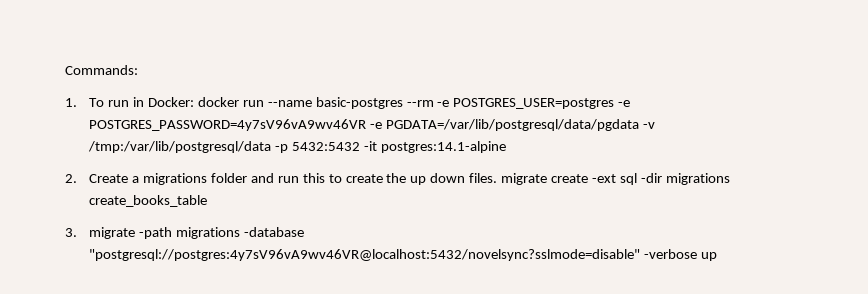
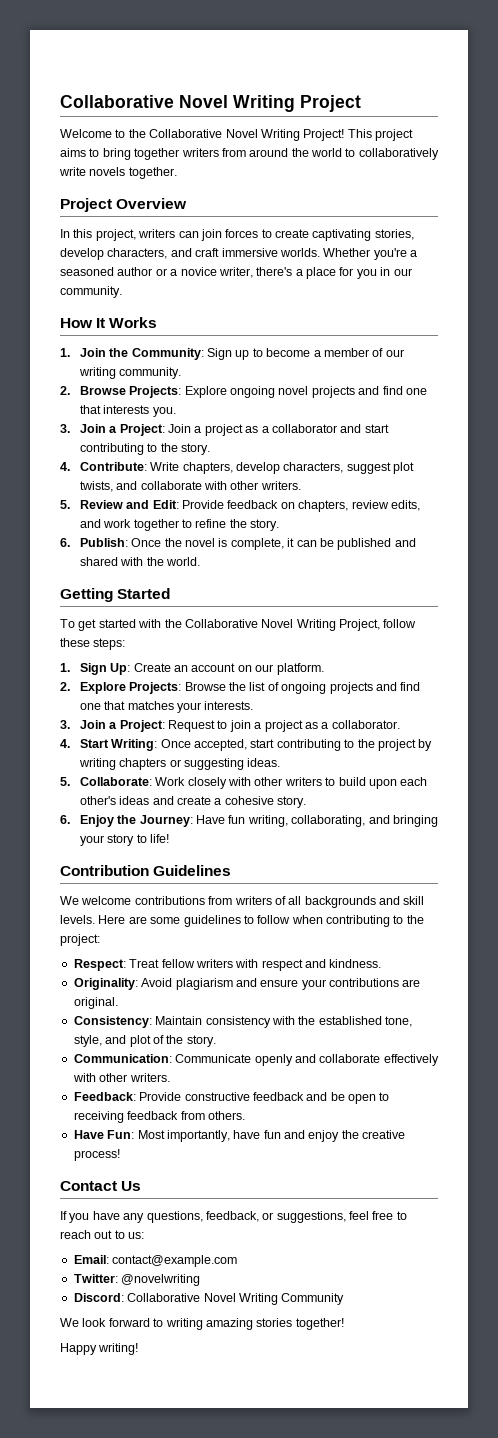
[65,65,138,75] [65,97,631,109] [89,119,655,131] [88,141,506,153] [65,173,730,185] [89,195,208,207] [65,227,304,239] [89,249,718,261] Commands: // 1. To run in Docker: docker run --name basic-postgres --rm -e POSTGRES_USER=postgres -e POSTGRES_PASSWORD=4y7sV96vA9wv46VR -e PGDATA=/var/lib/postgresql/data/pgdata -v /tmp:/var/lib/postgresql/data -p 5432:5432 -it postgres:14.1-alpine // 2. Create a migrations folder and run this to create the up down files. migrate create -ext sql -dir migrations create_books_table // 3. migrate -path migrations -database "postgresql://postgres:4y7sV96vA9wv46VR@localhost:5432/novelsync?sslmode=disable" -verbose up -> [60,95,361,112] [60,129,413,141] [60,148,439,160] [59,167,177,179] [60,198,188,212] [60,229,414,241] [60,248,417,260] [60,267,412,279] [60,286,122,298] [60,317,158,328] [60,348,404,360] [78,367,182,379] [60,386,427,398] [79,405,176,417] [60,424,389,436] [79,443,211,455] [60,462,415,474] [79,481,301,492] [60,500,420,512] [79,519,280,531] [60,538,416,550] [79,557,201,566] [60,588,171,602] [60,619,417,631] [60,638,126,650] [60,663,324,675] [60,682,421,694] [79,701,254,713] [60,720,400,732] [60,739,433,751] [78,758,281,770] [60,777,428,789] [79,796,307,808] [60,815,438,827] [79,834,170,846] [60,865,232,876] [60,896,425,908] [60,915,424,927] [60,934,100,946] [73,959,382,971] [73,978,421,990] [73,997,118,1009] [73,1016,412,1028] [73,1035,216,1047] [73,1054,439,1066] [72,1073,170,1082] [73,1092,390,1104] [73,1111,245,1123] [73,1130,406,1142] [73,1149,120,1161] [60,1181,142,1191] [60,1211,407,1223] [60,1230,145,1239] [73,1255,238,1267] [73,1274,201,1286] [73,1293,345,1305] [60,1318,344,1330] [60,1343,139,1355] Collaborative Novel Writing Project // Welcome to the Collaborative Novel Writing Project! This project aims to bring together writers from around the world to collaboratively write novels together. // Project Overview // In this project, writers can join forces to create captivating stories, develop characters, and craft immersive worlds. Whether you're a seasoned author or a novice writer, there's a place for you in our community. // How It Works // 1. Join the Community: Sign up to become a member of our writing community. // 2. Browse Projects: Explore ongoing novel projects and find one that interests you. // 3. Join a Project: Join a project as a collaborator and start contributing to the story. // 4. Contribute: Write chapters, develop characters, suggest plot twists, and collaborate with other writers. // 5. Review and Edit: Provide feedback on chapters, review edits, and work together to refine the story. // 6. Publish: Once the novel is complete, it can be published and shared with the world. // Getting Started // To get started with the Collaborative Novel Writing Project, follow these steps: // 1. Sign Up: Create an account on our platform. // 2. Explore Projects: Browse the list of ongoing projects and find one that matches your interests. // 3. Join a Project: Request to join a project as a collaborator. // 4. Start Writing: Once accepted, start contributing to the project by writing chapters or suggesting ideas. // 5. Collaborate: Work closely with other writers to build upon each other's ideas and create a cohesive story. // 6. Enjoy the Journey: Have fun writing, collaborating, and bringing your story to life! // Contribution Guidelines // We welcome contributions from writers of all backgrounds and skill levels. Here are some guidelines to follow when contributing to the project: // Respect: Treat fellow writers with respect and kindness. // Originality: Avoid plagiarism and ensure your contributions are original. // Consistency: Maintain consistency with the established tone, style, and plot of the story. // Communication: Communicate openly and collaborate effectively with other writers. // Feedback: Provide constructive feedback and be open to receiving feedback from others. // Have Fun: Most importantly, have fun and enjoy the creative process! // Contact Us // If you have any questions, feedback, or suggestions, feel free to reach out to us: // Email: contact@example.com // Twitter: @novelwriting // Discord: Collaborative Novel Writing Community // We look forward to writing amazing stories together! // Happy writing!

